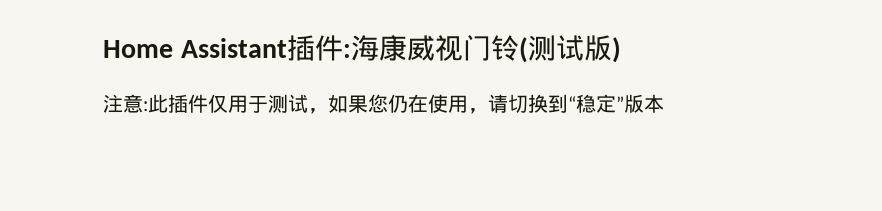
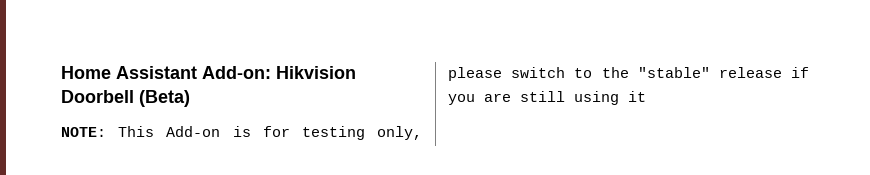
[286,35,621,63] [103,94,664,114] 插件:海康威视门铃(测试版) // 注意:此插件仅用于测试，如果您仍在使用，请切换到“稳定”版本 -> [202,66,356,79] [61,90,190,107] [61,126,422,140] [448,67,809,81] [448,91,646,105] Add-on: Hikvision Doorbell (Beta) // NOTE: This Add-on is for testing only, please switch to the "stable" release if you are still using it

